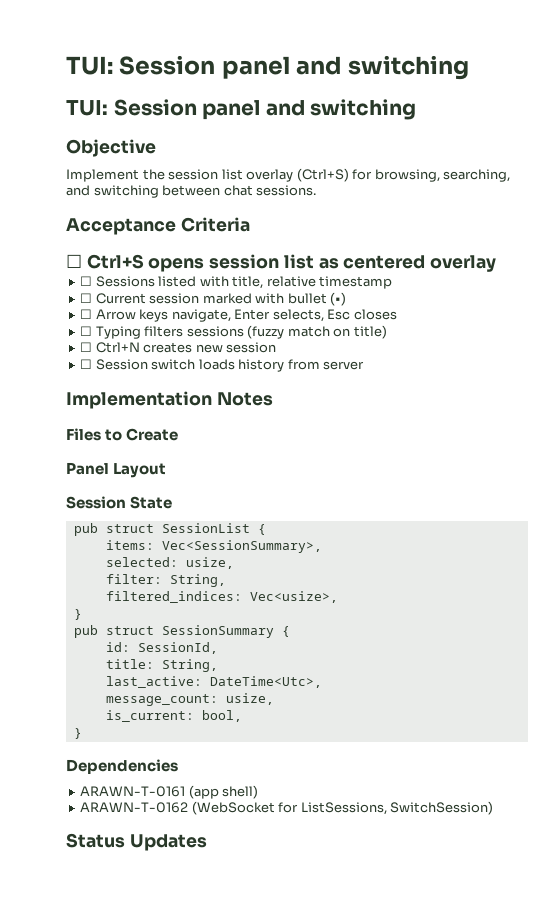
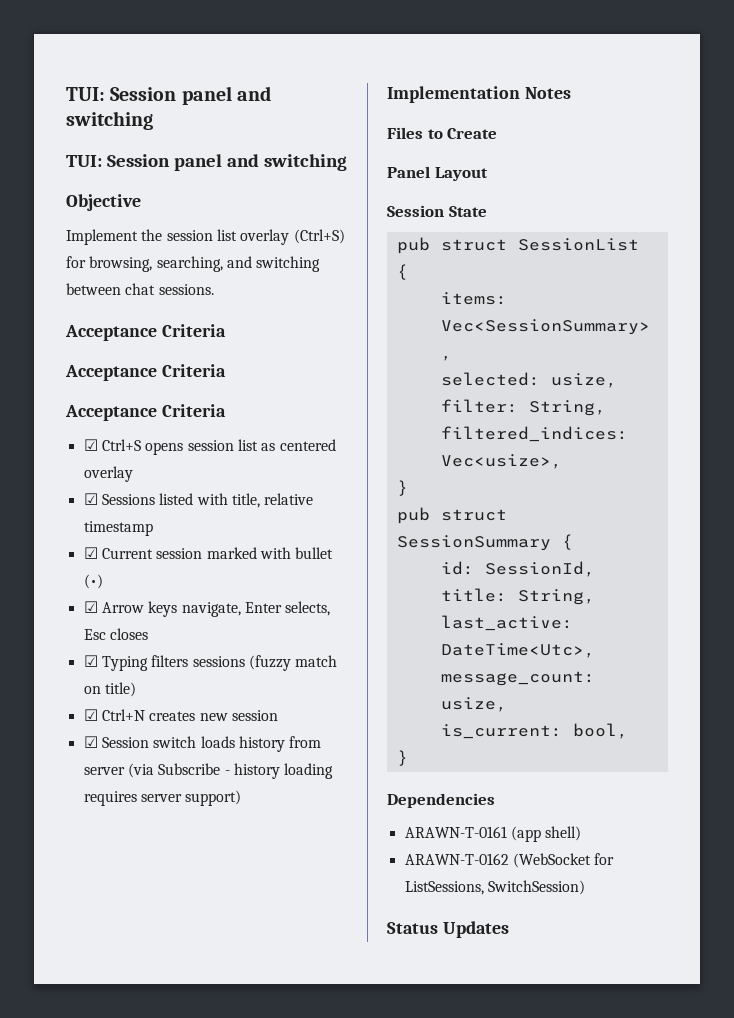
[66,254,82,268] ☐ -> [65,364,226,381] [65,404,226,421] [83,439,98,451] Acceptance Criteria // Acceptance Criteria // ☑
[80,276,93,286] ☐ -> [83,493,98,505] ☑
[80,293,93,303] ☐ -> [83,547,98,559] ☑
[80,309,93,319] ☐ -> [83,601,98,613] ☑
[80,326,93,336] ☐ -> [83,655,98,667] ☑
[80,342,93,352] ☐ -> [83,709,98,721] ☑
[80,359,93,369] ☐ -> [83,736,98,748] ☑
(365, 365) none -> [127,763,334,779] [83,790,242,806] (via Subscribe - history loading requires server support)

